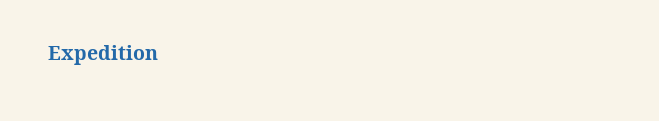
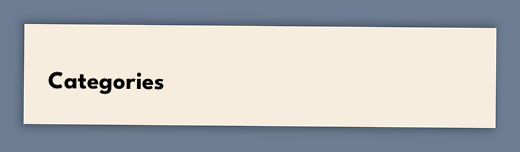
[48,45,158,65] Expedition -> [47,71,166,96] Categories

